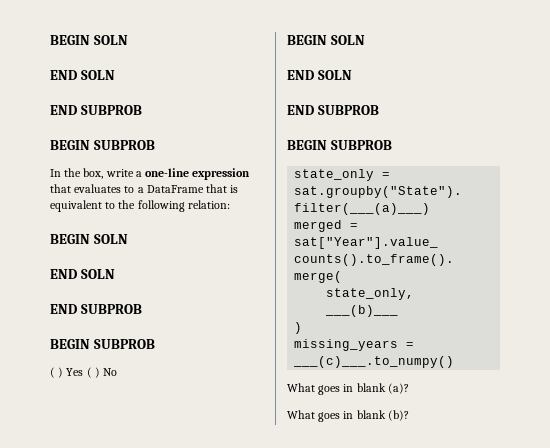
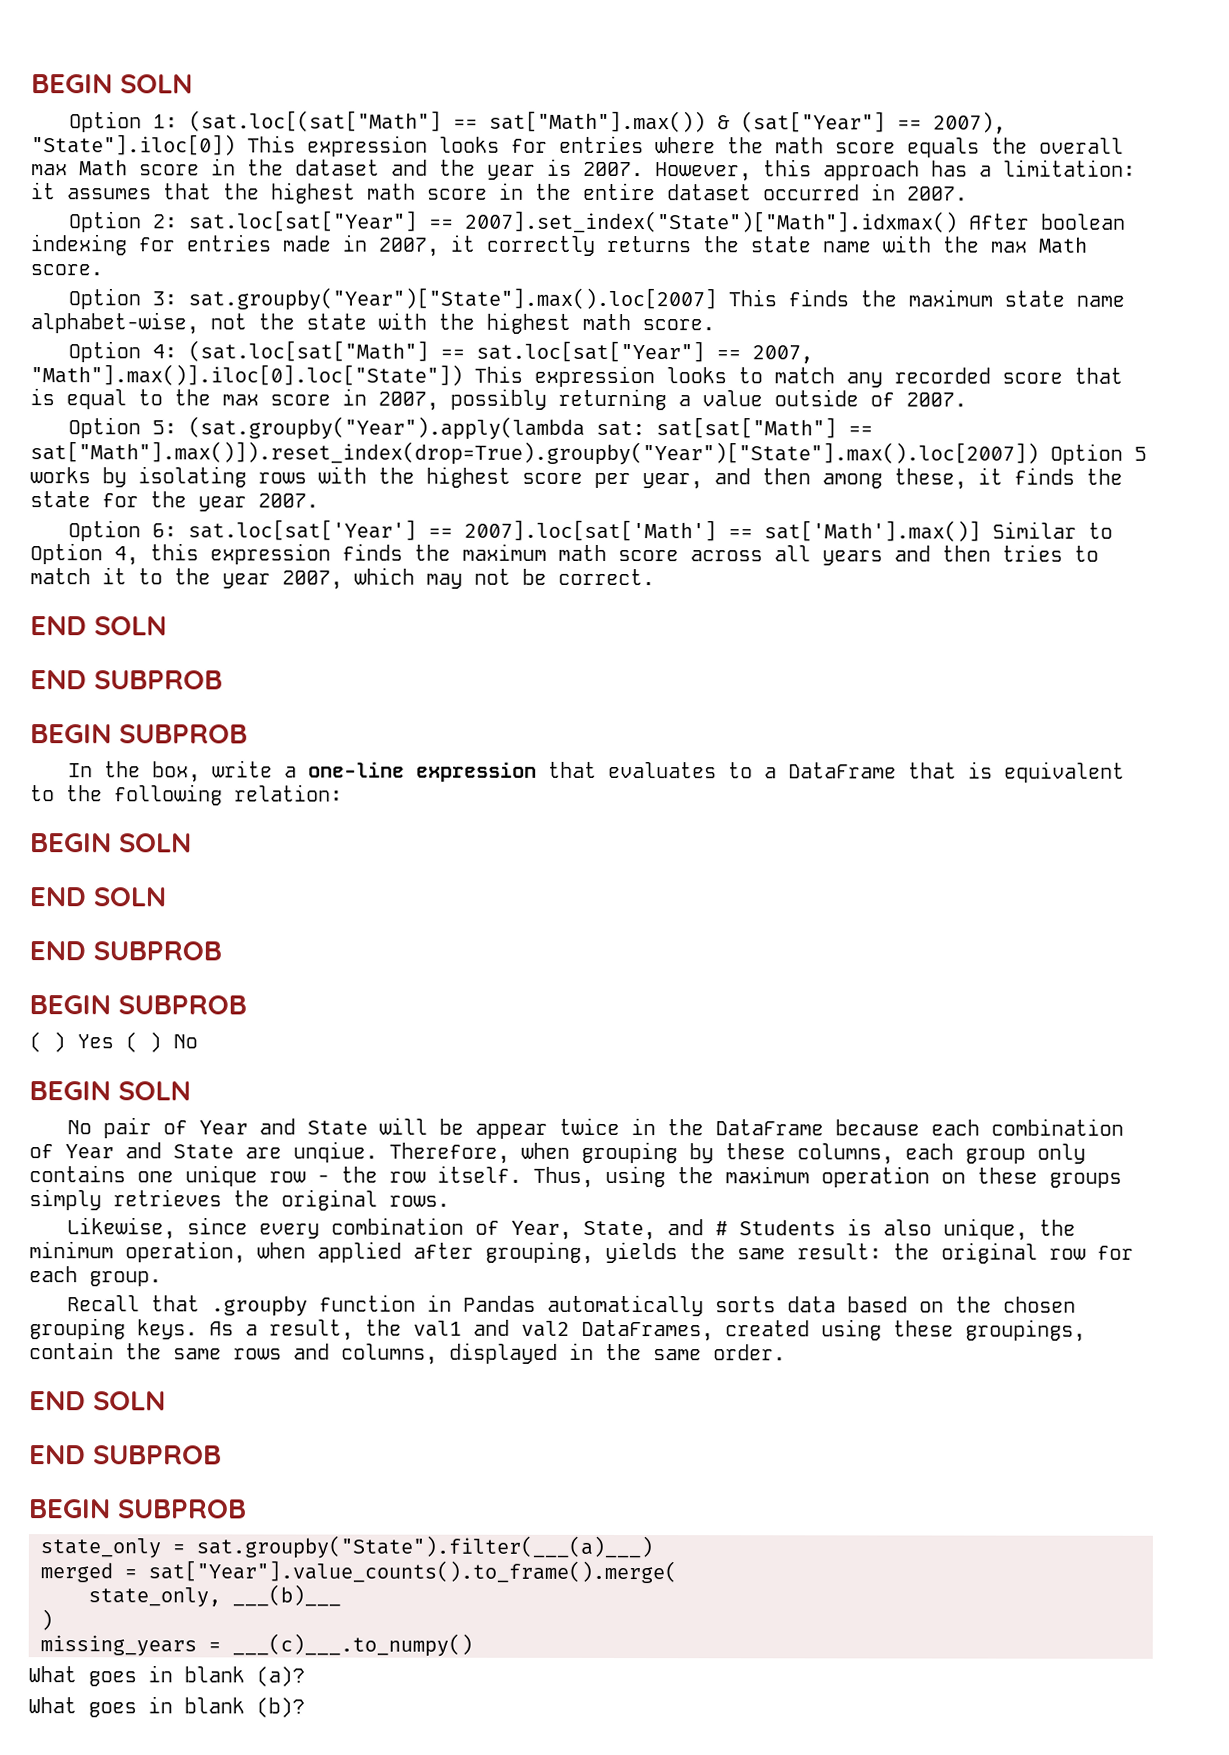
[50,35,128,45] BEGIN SOLN -> [31,74,193,94] [69,110,1007,134] [31,134,1124,158] [31,158,1136,182] [31,182,968,204] [69,210,1127,234] [30,234,1088,257] [30,264,103,276] [68,287,1126,312] [30,312,715,335] [68,340,814,364] [30,364,1123,388] [30,388,967,411] [68,416,874,440] [30,441,1147,466] [30,466,1123,490] [30,491,319,512] [68,519,1114,542] [30,543,1099,566] [30,567,655,590] BEGIN SOLN // Option 1: (sat.loc[(sat["Math"] == sat["Math"].max()) & (sat["Year"] == 2007), "State"].iloc[0]) This expression looks for entries where the math score equals the overall max Math score in the dataset and the year is 2007. However, this approach has a limitation: it assumes that the highest math score in the entire dataset occurred in 2007. // Option 2: sat.loc[sat["Year"] == 2007].set_index("State")["Math"].idxmax() After boolean indexing for entries made in 2007, it correctly returns the state name with the max Math score. // Option 3: sat.groupby("Year")["State"].max().loc[2007] This finds the maximum state name alphabet-wise, not the state with the highest math score. // Option 4: (sat.loc[sat["Math"] == sat.loc[sat["Year"] == 2007, "Math"].max()].iloc[0].loc["State"]) This expression looks to match any recorded score that is equal to the max score in 2007, possibly returning a value outside of 2007. // Option 5: (sat.groupby("Year").apply(lambda sat: sat[sat["Math"] == sat["Math"].max()]).reset_index(drop=True).groupby("Year")["State"].max().loc[2007]) Option 5 works by isolating rows with the highest score per year, and then among these, it finds the state for the year 2007. // Option 6: sat.loc[sat['Year'] == 2007].loc[sat['Math'] == sat['Math'].max()] Similar to Option 4, this expression finds the maximum math score across all years and then tries to match it to the year 2007, which may not be correct.
(365, 40) none -> [67,1117,1125,1139] [29,1141,1086,1165] [29,1165,1122,1188] [29,1189,450,1211] [67,1217,1077,1241] [29,1241,1134,1264] [29,1266,162,1287] [67,1294,1077,1317] [29,1318,1086,1342] [29,1342,786,1365] // No pair of Year and State will be appear twice in the DataFrame because each combination of Year and State are unqiue. Therefore, when grouping by these columns, each group only contains one unique row - the row itself. Thus, using the maximum operation on these groups simply retrieves the original rows. // Likewise, since every combination of Year, State, and # Students is also unique, the minimum operation, when applied after grouping, yields the same result: the original row for each group. // Recall that .groupby function in Pandas automatically sorts data based on the chosen grouping keys. As a result, the val1 and val2 DataFrames, created using these groupings, contain the same rows and columns, displayed in the same order.

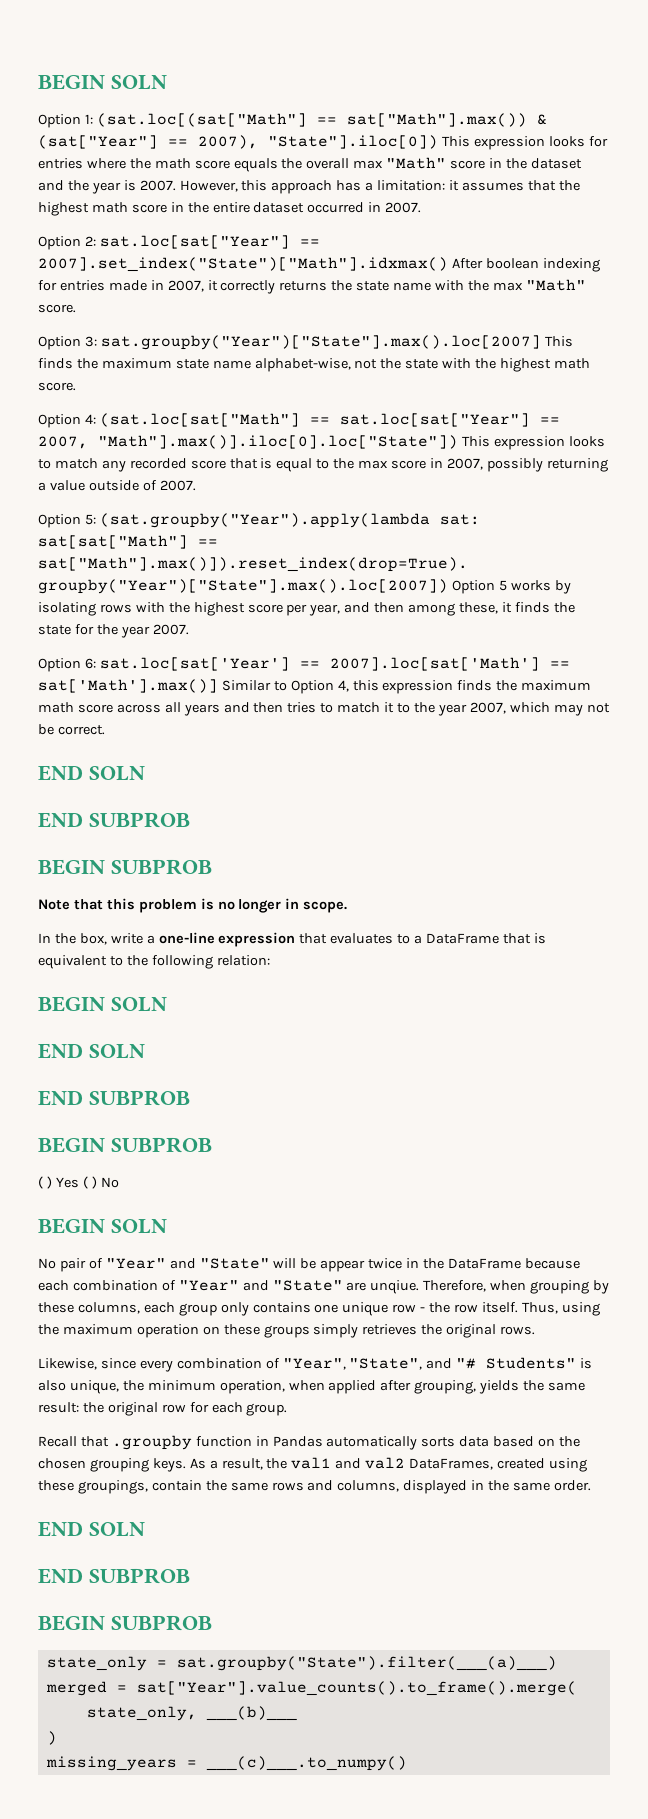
[79,159,128,177] Math -> [386,157,447,169] "Math"
[1038,236,1088,254] Math -> [525,279,586,291] "Math"
(248, 734) none -> [38,898,348,913] // Note that this problem is no longer in scope.
[199,1118,369,1136] Year and State -> [105,1258,270,1269] "Year" and "State"
[65,1142,234,1160] Year and State -> [178,1280,343,1291] "Year" and "State"
[511,1219,837,1241] Year, State, and # Students -> [282,1357,577,1370] "Year", "State", and "# Students"
[28,1665,305,1687] [28,1696,305,1718] // What goes in blank (a)? // What goes in blank (b)? -> (407, 1763) none

